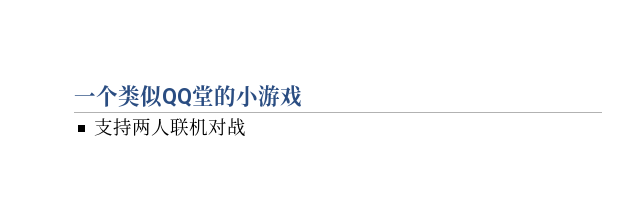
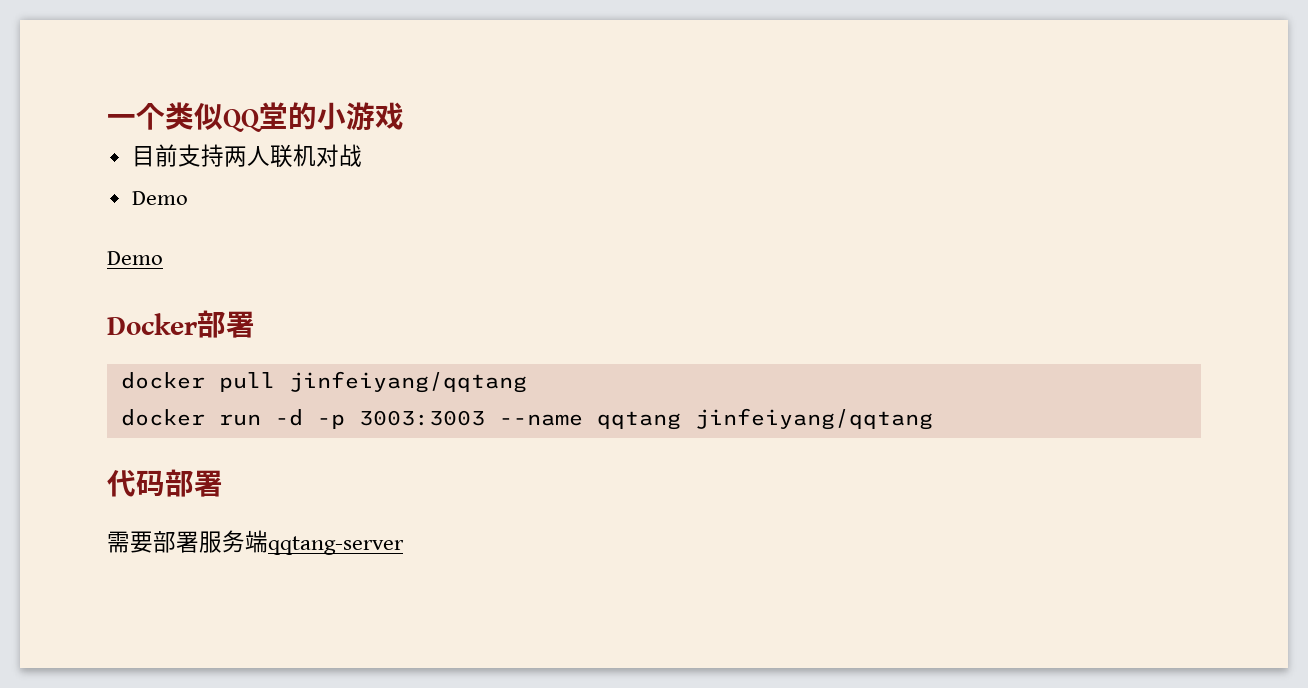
(302, 96) none -> [131,144,178,167] 目前
(247, 127) none -> [131,191,188,205] [107,251,163,265] [107,310,255,338] [120,371,527,393] [120,408,933,430] [107,469,223,497] [107,530,404,555] // Demo // Demo // Docker部署 // docker pull jinfeiyang/qqtang // docker run -d -p 3003:3003 --name qqtang jinfeiyang/qqtang // 代码部署 // 需要部署服务端qqtang-server

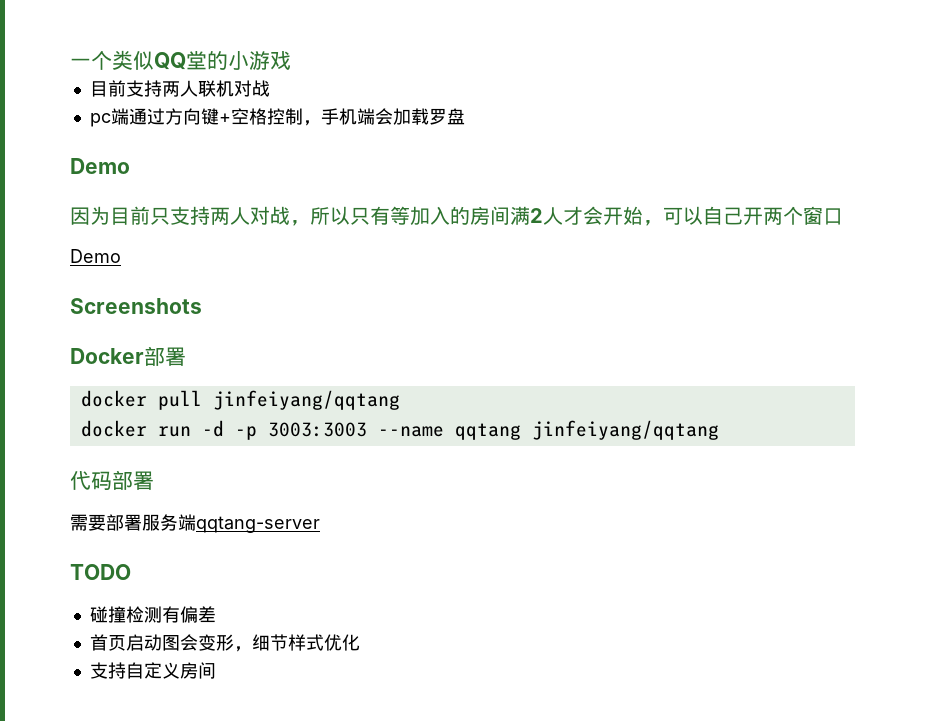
[131,191,188,205] [107,251,163,265] Demo // Demo -> [89,108,465,127] [70,158,130,174] [70,206,843,226] [70,249,121,263] [70,298,202,314] pc端通过方向键+空格控制，手机端会加载罗盘 // Demo // 因为目前只支持两人对战，所以只有等加入的房间满2人才会开始，可以自己开两个窗口 // Demo // Screenshots
(404, 545) none -> [70,564,131,580] [89,606,216,623] [89,634,360,652] [89,662,216,679] // TODO // 碰撞检测有偏差 // 首页启动图会变形，细节样式优化 // 支持自定义房间

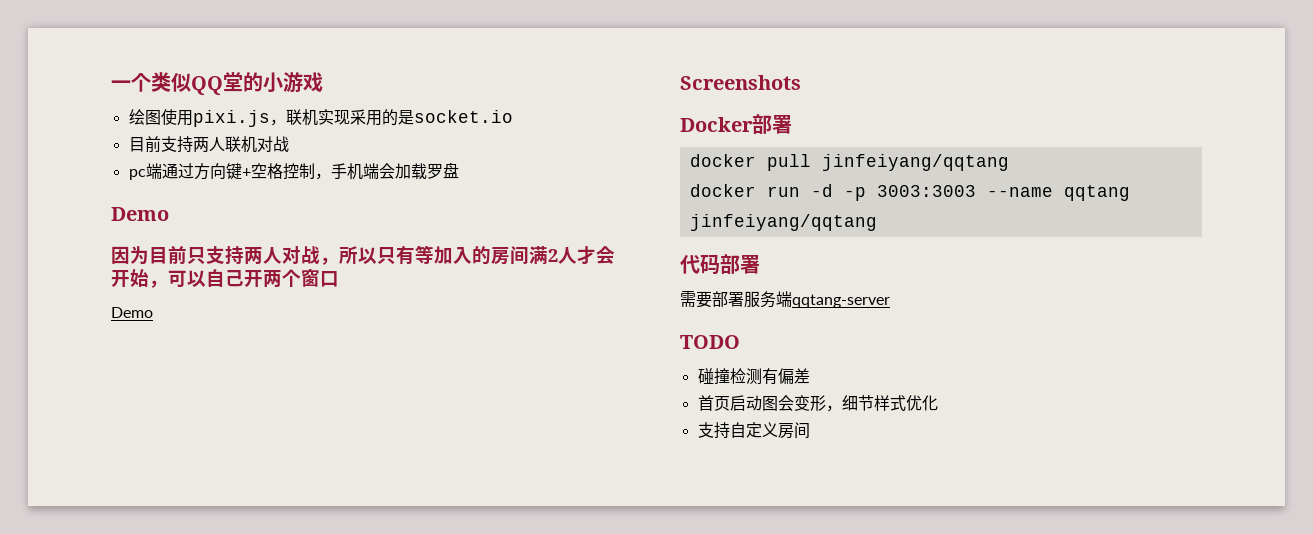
(291, 60) none -> [128,109,513,127] // 绘图使用pixi.js，联机实现采用的是socket.io

